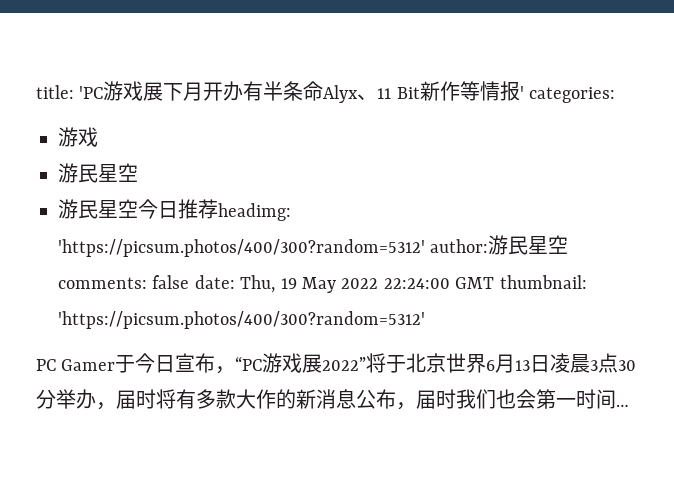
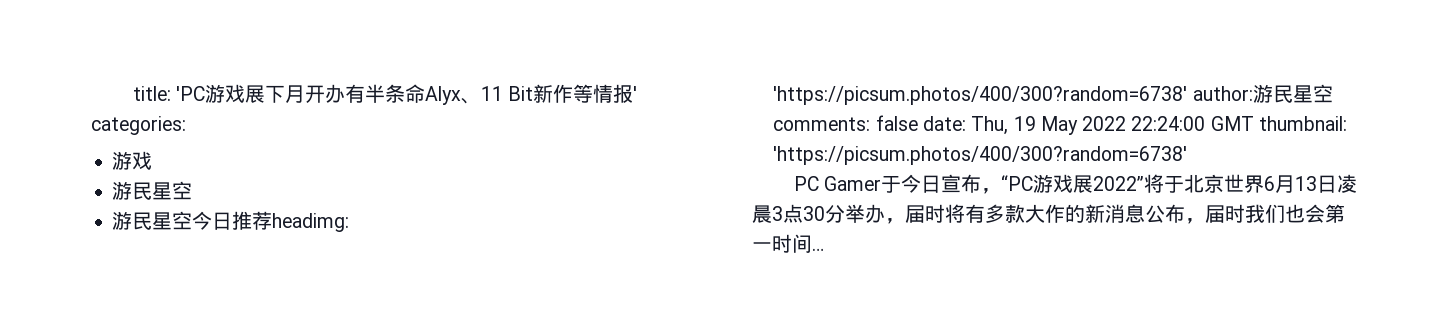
[58,239,425,257] 'https://picsum.photos/400/300?random=5312' -> [773,86,1188,105] 'https://picsum.photos/400/300?random=6738'
[58,311,425,329] 'https://picsum.photos/400/300?random=5312' -> [773,146,1188,165] 'https://picsum.photos/400/300?random=6738'

